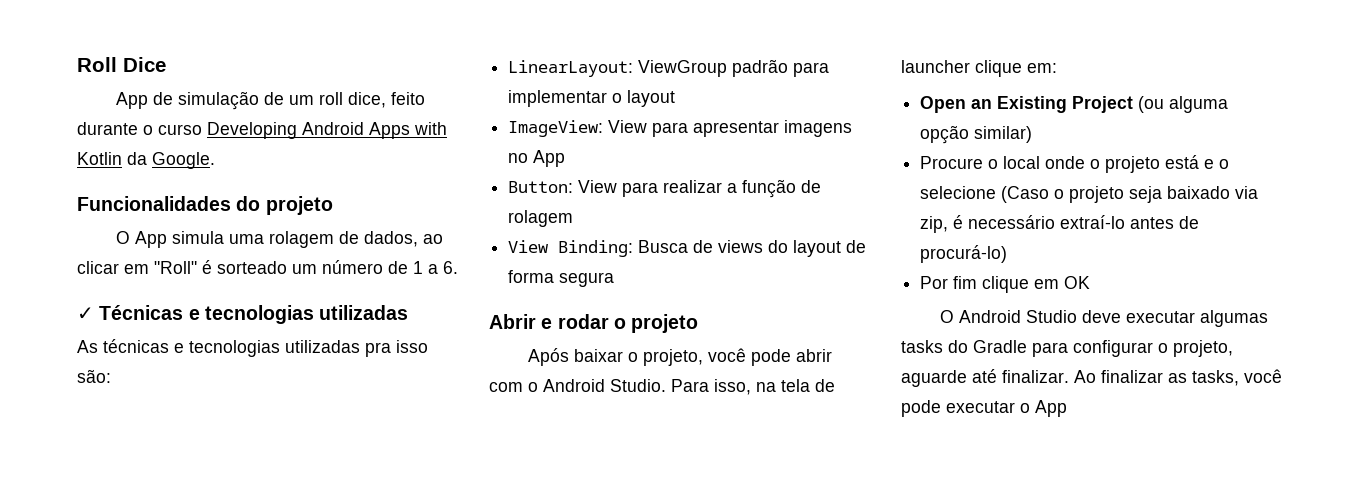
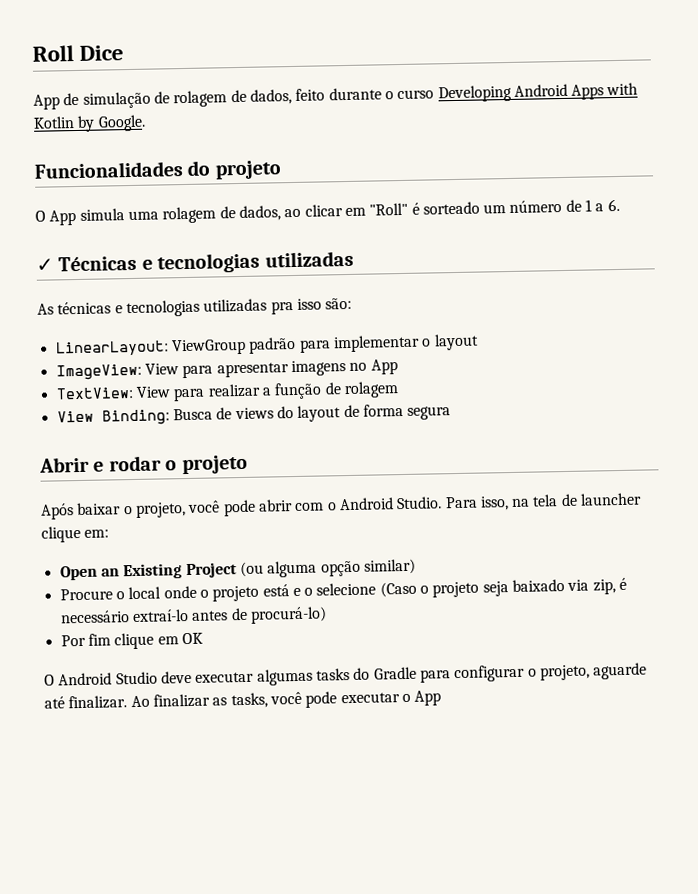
[289,92,387,108] um roll dice, -> [173,89,292,108] rolagem de dados,
[127,152,147,165] da -> [77,115,96,132] by
[508,181,574,193] Button: -> [55,386,134,400] TextView:

